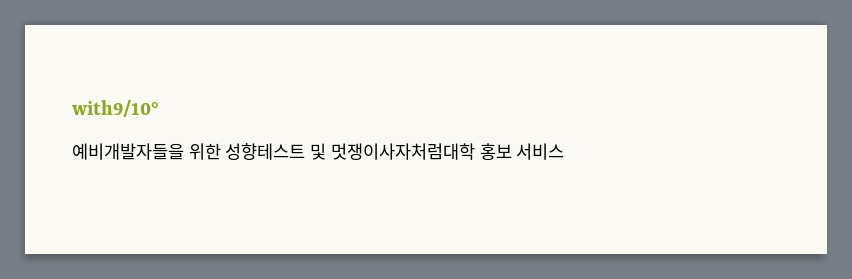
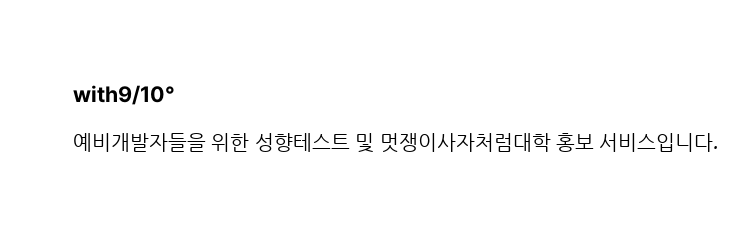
[516,143,565,160] 서비스 -> [599,133,719,152] 서비스입니다.

